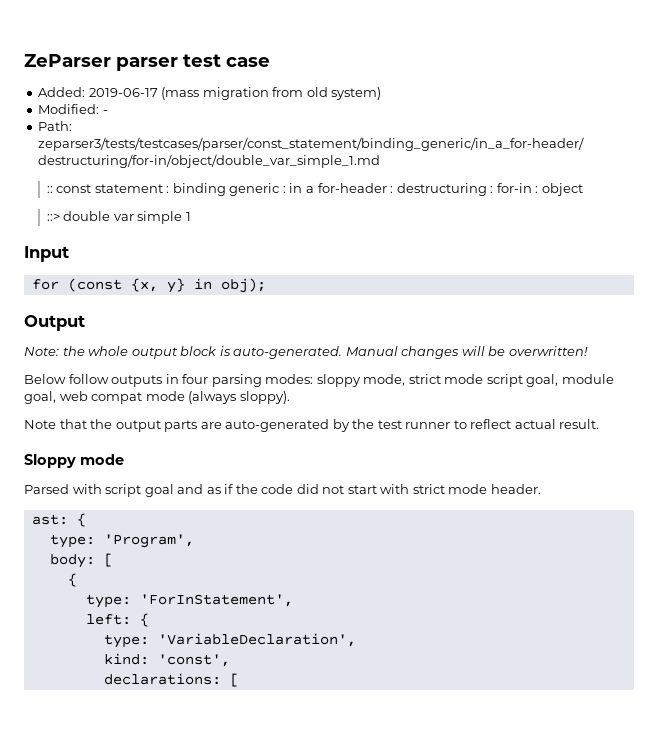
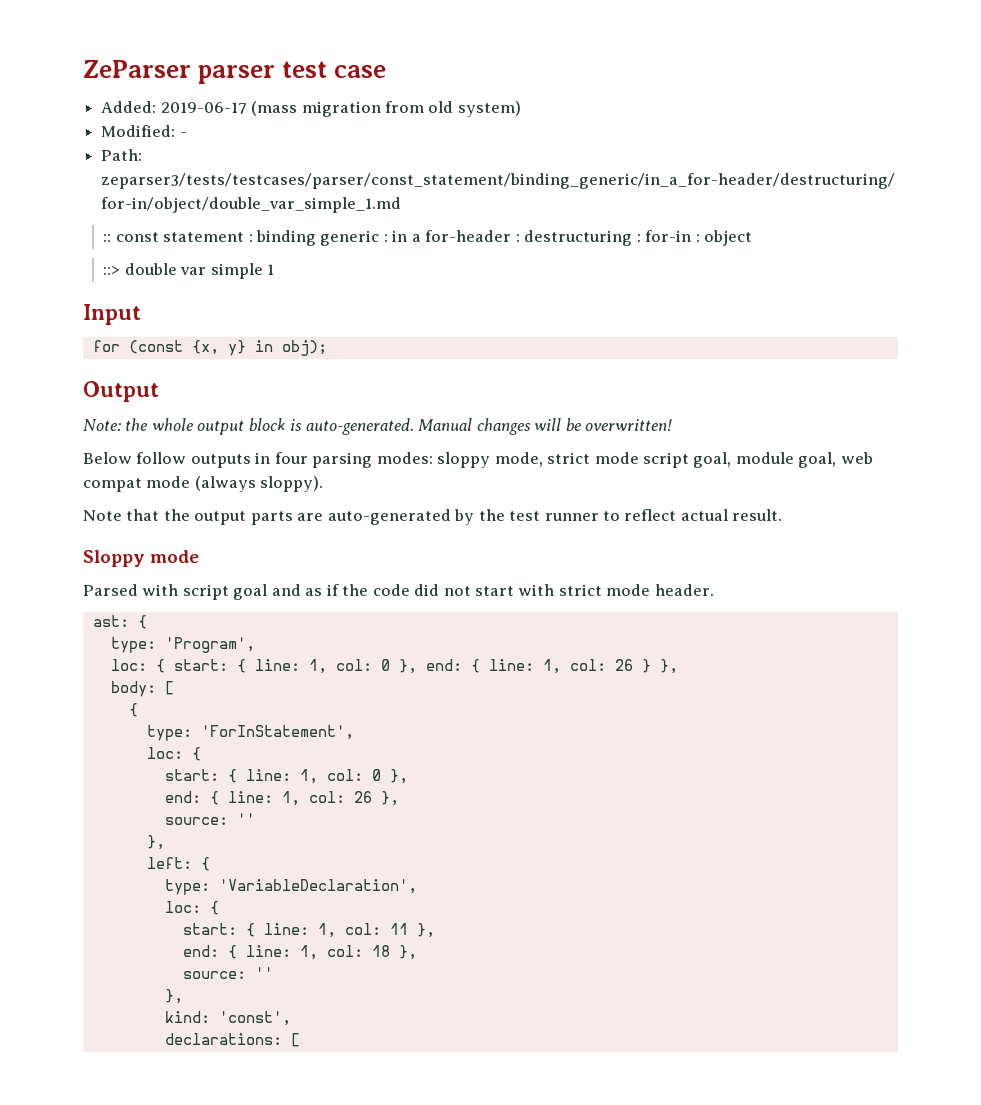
(194, 541) none -> [110,659,678,674] // loc: { start: { line: 1, col: 0 }, end: { line: 1, col: 26 } },
[85,613,149,627] [103,633,356,648] left: { // type: 'VariableDeclaration', -> [146,747,201,761] [164,769,408,784] [164,791,399,806] [164,813,255,825] [146,835,165,850] [146,857,210,871] [164,879,417,895] [164,901,219,915] [182,923,435,938] [182,945,417,960] [182,967,273,979] [164,989,183,1004] loc: { // start: { line: 1, col: 0 }, // end: { line: 1, col: 26 }, // source: '' // }, // left: { // type: 'VariableDeclaration', // loc: { // start: { line: 1, col: 11 }, // end: { line: 1, col: 18 }, // source: '' // },

